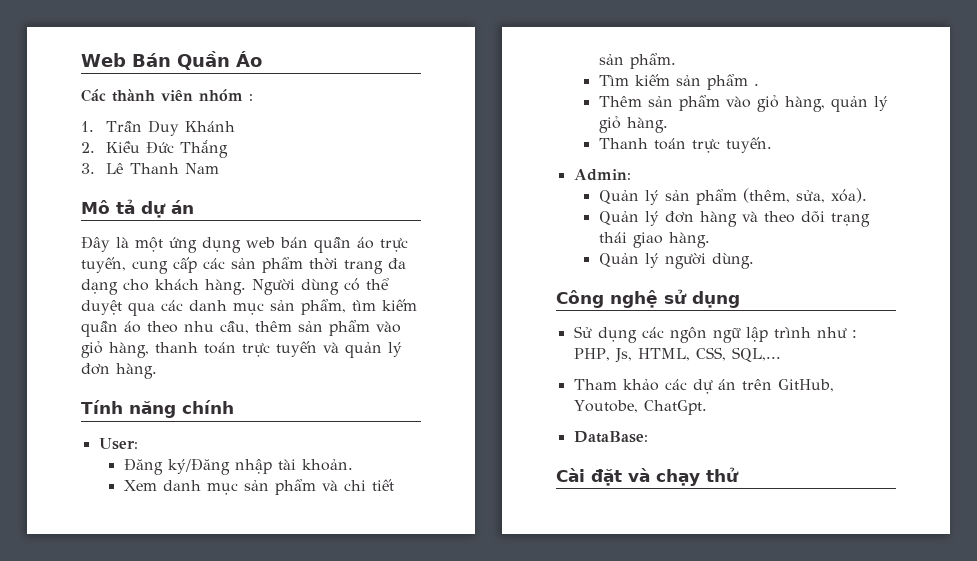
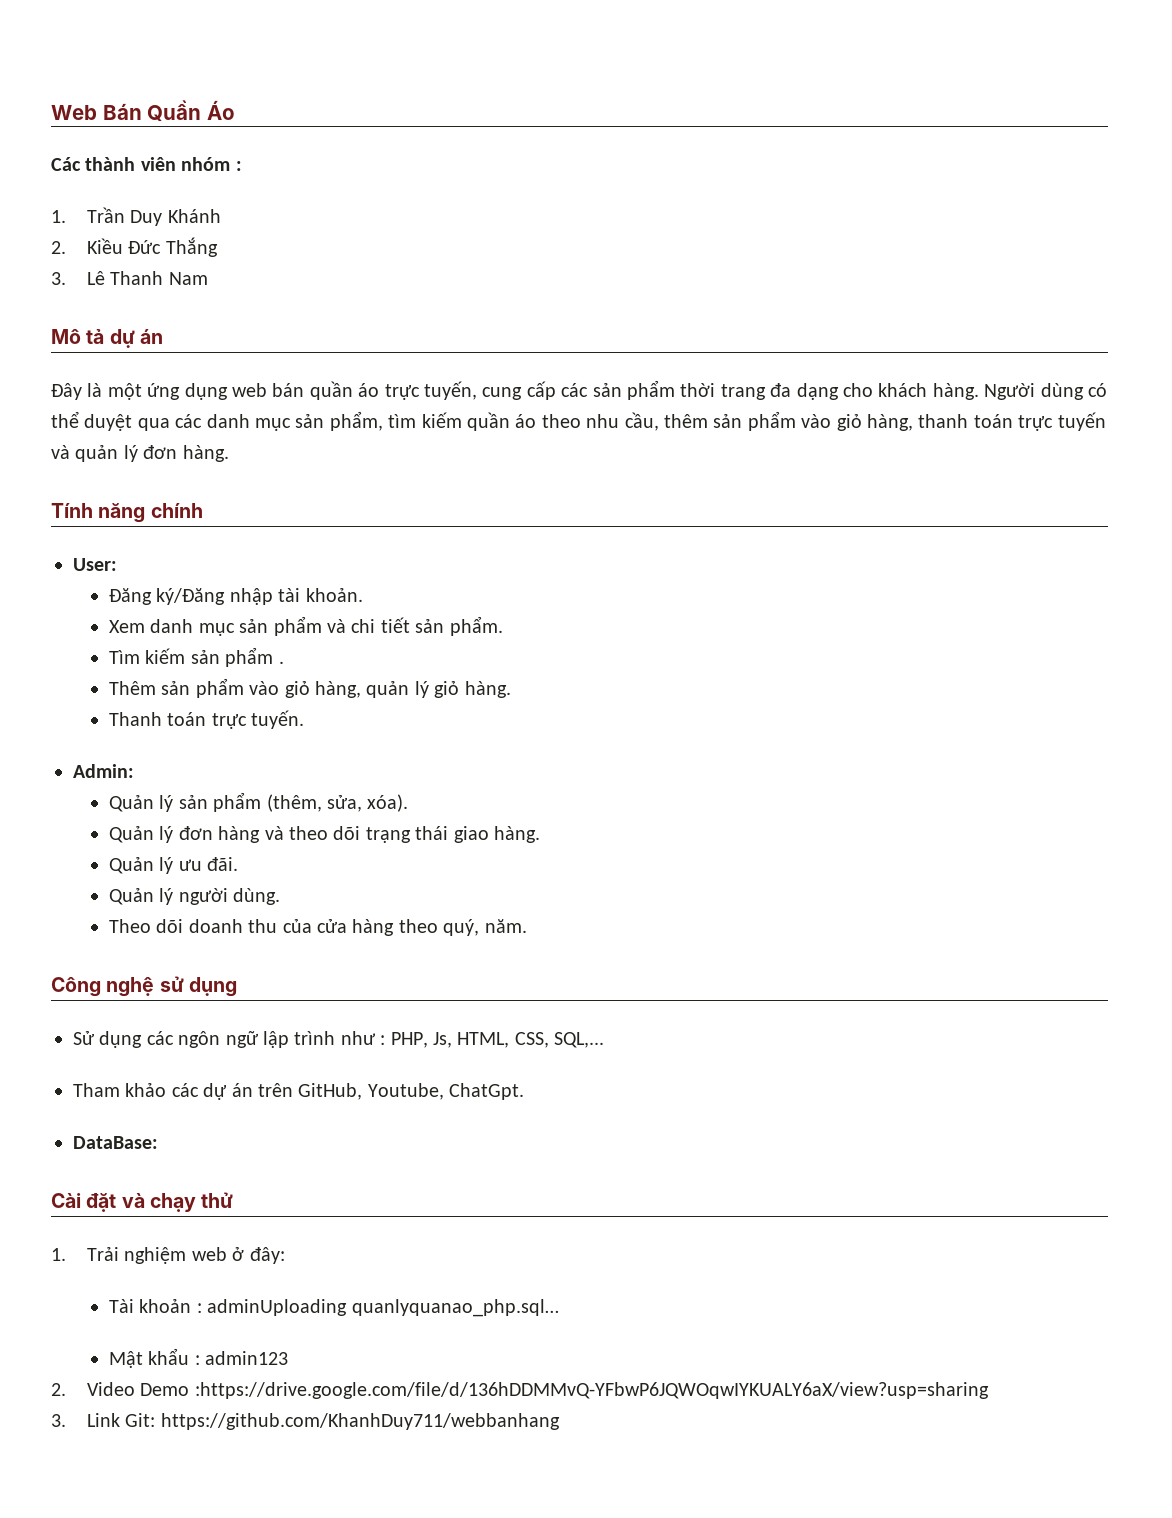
(710, 240) none -> [108,857,239,874] // Quản lý ưu đãi.
(754, 261) none -> [108,919,527,936] // Theo dõi doanh thu của cửa hàng theo quý, năm.
[573,400,638,413] Youtobe, -> [367,1083,444,1100] Youtube,
(739, 474) none -> [51,1247,285,1264] [108,1299,559,1317] [108,1348,289,1368] [51,1382,989,1399] [51,1413,560,1430] // 1. Trải nghiệm web ở đây: // Tài khoản : adminUploading quanlyquanao_php.sql… // Mật khẩu : admin123 // 2. Video Demo :https://drive.google.com/file/d/136hDDMMvQ-YFbwP6JQWOqwIYKUALY6aX/view?usp=sharing // 3. Link Git: https://github.com/KhanhDuy711/webbanhang

